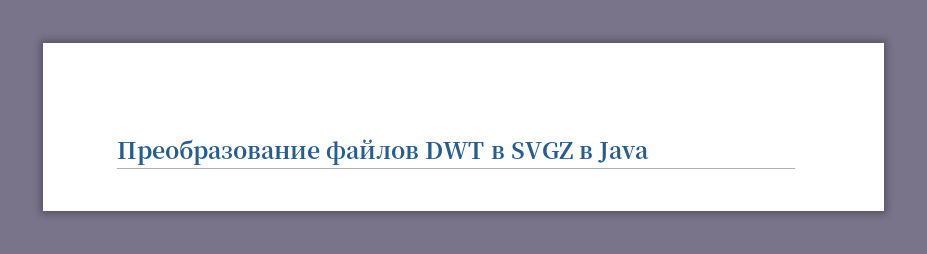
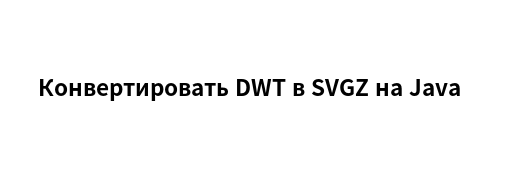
[117,139,420,165] Преобразование файлов -> [38,79,229,101] Конвертировать
[579,146,594,159] в -> [375,83,404,96] на

